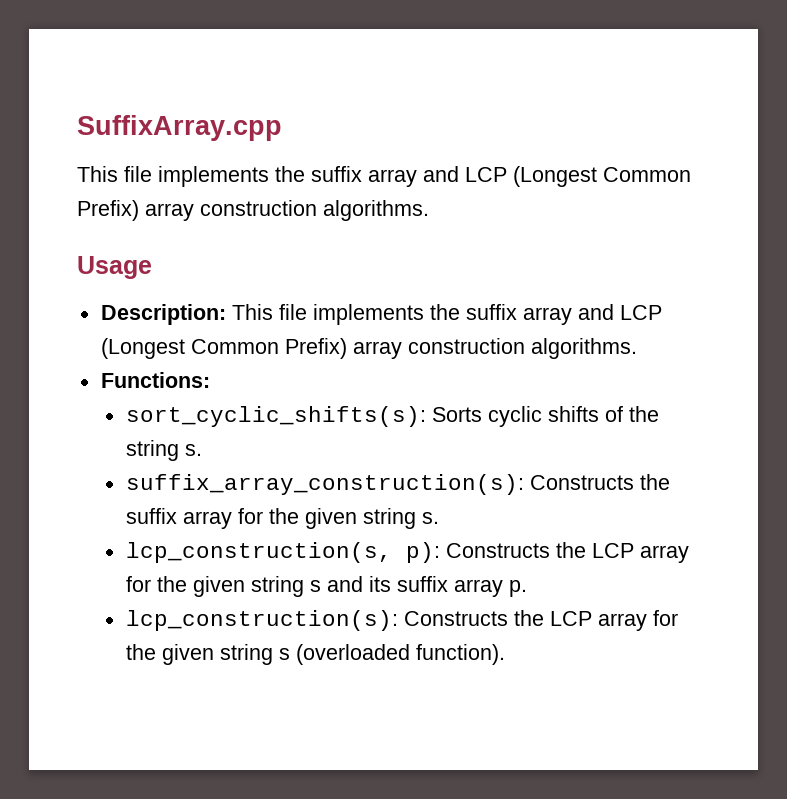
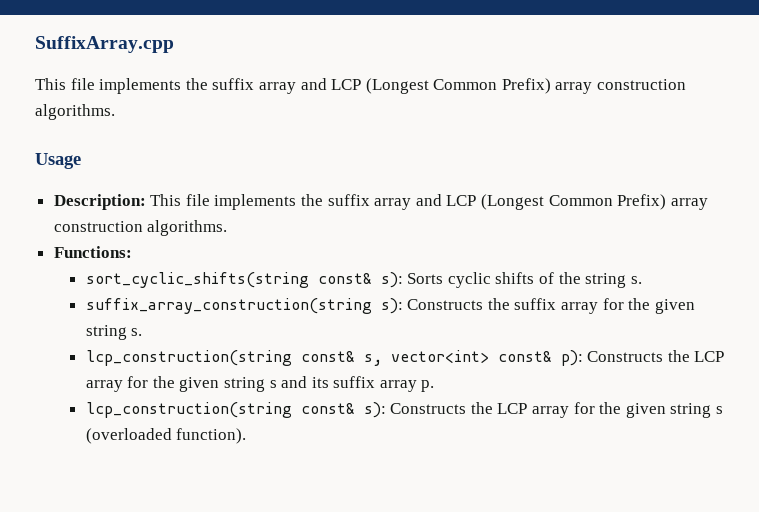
[125,406,426,427] sort_cyclic_shifts(s): -> [85,272,403,288] sort_cyclic_shifts(string const& s):
[125,474,524,495] suffix_array_construction(s): -> [85,298,403,314] suffix_array_construction(string s):
[125,542,392,563] lcp_construction(s, -> [85,350,552,366] lcp_construction(string const& s, vector<int> const&
[125,610,398,631] lcp_construction(s): -> [85,402,386,418] lcp_construction(string const& s):

